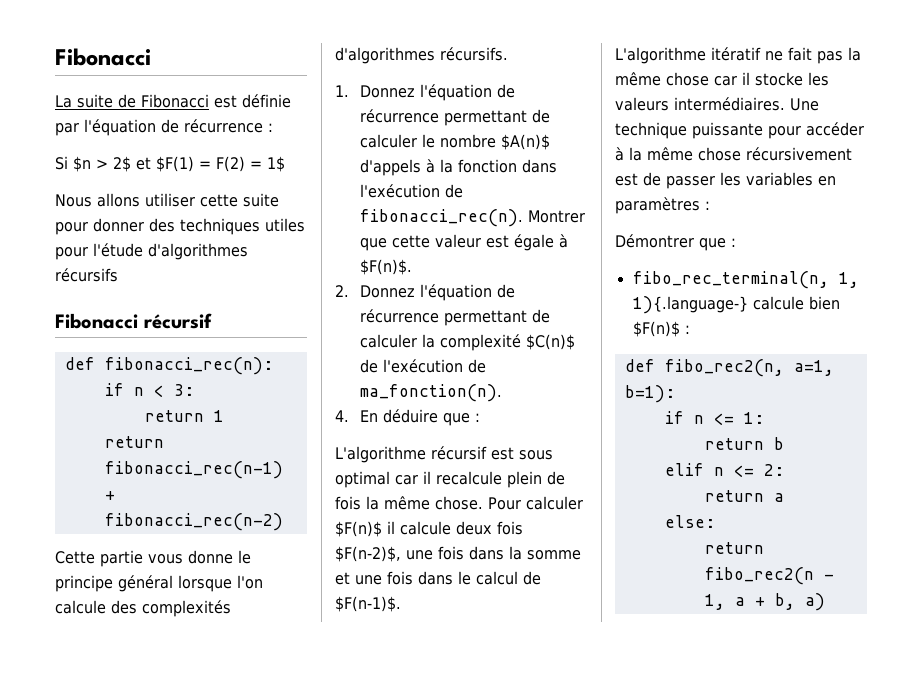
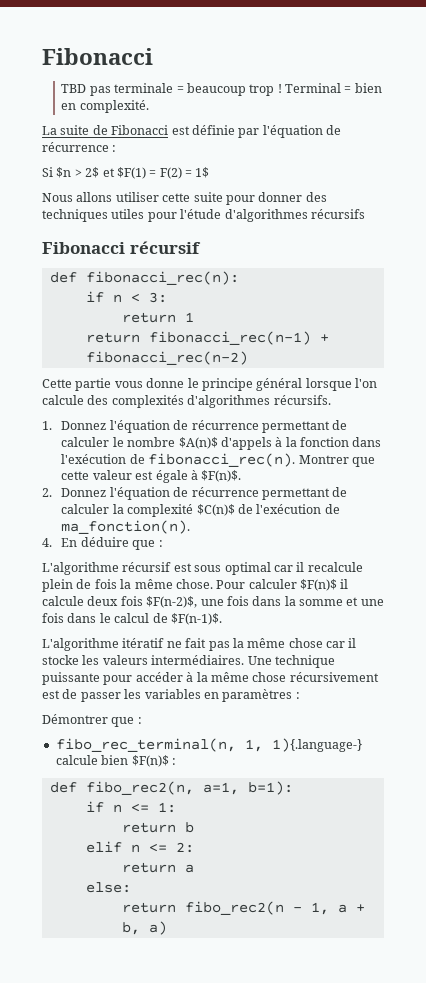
[55,48,151,66] Fibonacci -> [42,48,153,65] [61,83,382,96] [61,100,149,113] Fibonacci // TBD pas terminale = beaucoup trop ! Terminal = bien en complexité.

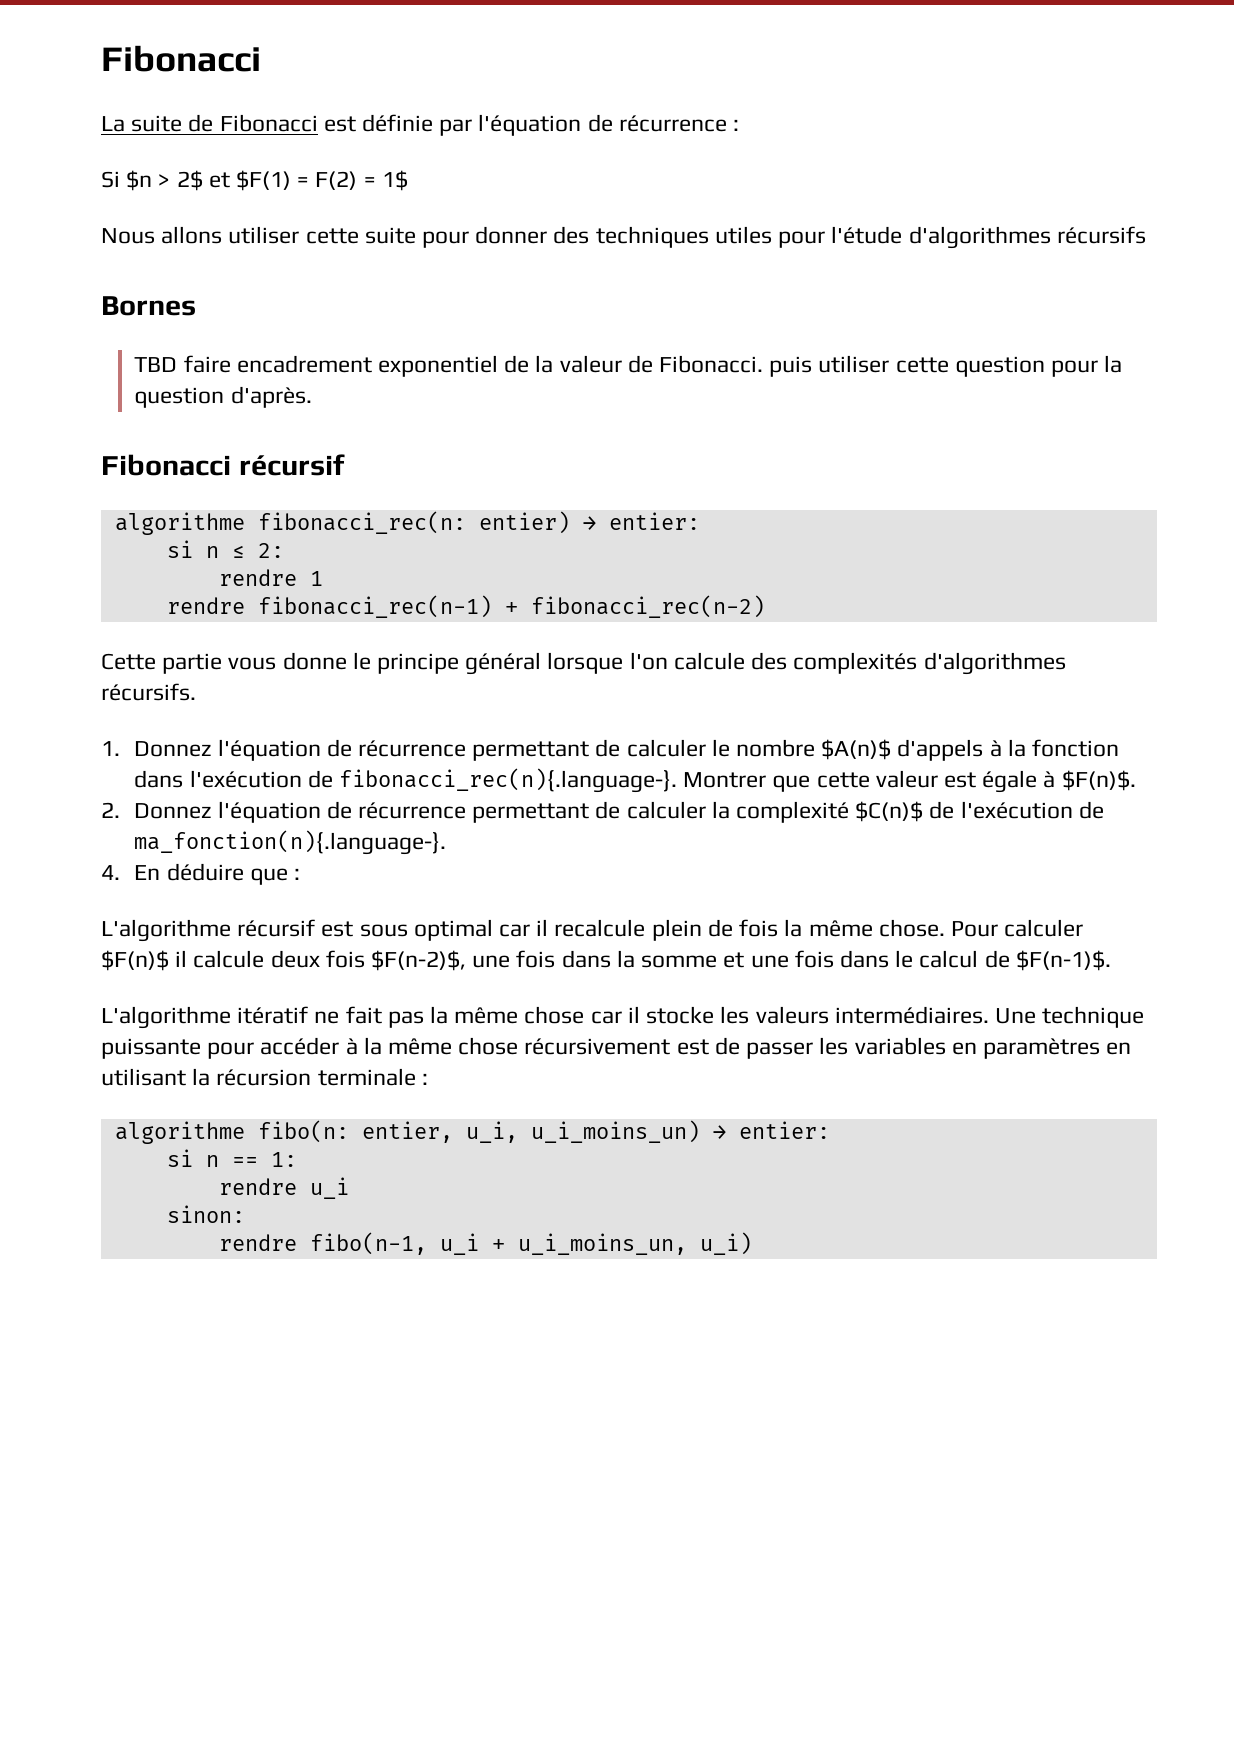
[42,48,153,65] [61,83,382,96] [61,100,149,113] Fibonacci // TBD pas terminale = beaucoup trop ! Terminal = bien en complexité. -> [101,45,261,72] Fibonacci
[42,241,201,254] [49,271,239,285] [85,291,167,303] [121,312,176,323] Fibonacci récursif // def fibonacci_rec(n): // if n < 3: // return -> [101,296,196,316] [134,355,1123,377] [134,386,312,408] [101,454,345,476] [114,511,700,535] [166,540,284,558] [218,569,297,586] Bornes // TBD faire encadrement exponentiel de la valeur de Fibonacci. puis utiliser cette question pour la question d'après. // Fibonacci récursif // algorithme fibonacci_rec(n: entier) → entier: // si n ≤ 2: // rendre
[85,332,140,343] return -> [166,597,245,614] rendre
[148,453,296,467] fibonacci_rec(n). -> [338,768,677,793] fibonacci_rec(n){.language-}.
[61,520,191,534] ma_fonction(n). -> [134,830,447,855] ma_fonction(n){.language-}.
[295,692,300,699] [42,714,142,727] [55,738,362,752] [55,755,176,767] [49,781,293,795] [85,801,176,813] [121,822,194,833] [85,841,194,853] [121,862,194,873] [85,882,131,893] [121,901,365,915] [121,921,167,935] : // Démontrer que : // fibo_rec_terminal(n, 1, 1){.language-} calcule bien $F(n)$ : // def fibo_rec2(n, a=1, b=1): // if n <= 1: // return b // elif n <= 2: // return a // else: // return fibo_rec2(n - 1, a + b, a) -> [1106,1042,1132,1055] [101,1068,428,1086] [114,1120,830,1144] [166,1149,297,1167] [218,1177,349,1199] [166,1205,245,1223] [218,1232,752,1255] en utilisant la récursion terminale : // algorithme fibo(n: entier, u_i, u_i_moins_un) → entier: // si n == 1: // rendre u_i // sinon: // rendre fibo(n-1, u_i + u_i_moins_un, u_i)

